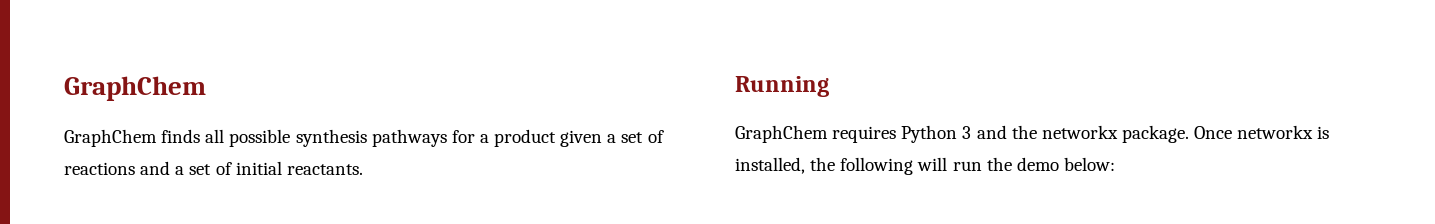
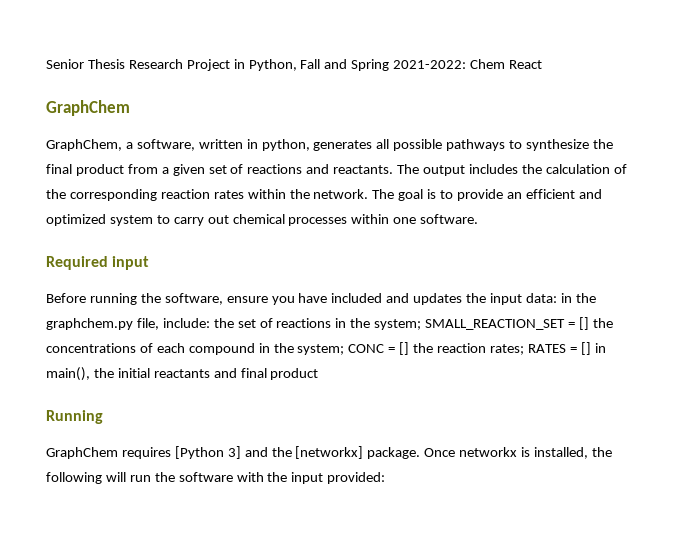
[64,76,206,101] [64,129,664,147] [64,161,363,175] GraphChem // GraphChem finds all possible synthesis pathways for a product given a set of reactions and a set of initial reactants. -> [46,59,543,71] [46,100,130,116] [46,139,613,151] [46,164,627,176] [46,189,602,201] [46,214,479,226] [46,256,150,270] [46,293,596,305] [46,317,613,330] [46,342,606,355] [46,367,319,381] Senior Thesis Research Project in Python, Fall and Spring 2021-2022: Chem React // GraphChem // GraphChem, a software, written in python, generates all possible pathways to synthesize the final product from a given set of reactions and reactants. The output includes the calculation of the corresponding reaction rates within the network. The goal is to provide an efficient and optimized system to carry out chemical processes within one software. // Required input // Before running the software, ensure you have included and updates the input data: in the graphchem.py file, include: the set of reactions in the system; SMALL_REACTION_SET = [] the concentrations of each compound in the system; CONC = [] the reaction rates; RATES = [] in main(), the initial reactants and final product
[901,125,972,143] Python 3 -> [174,446,241,459] [Python 3]
[1041,125,1118,139] networkx -> [295,446,364,459] [networkx]
[1016,157,1115,171] demo below: -> [178,472,386,484] software with the input provided:

